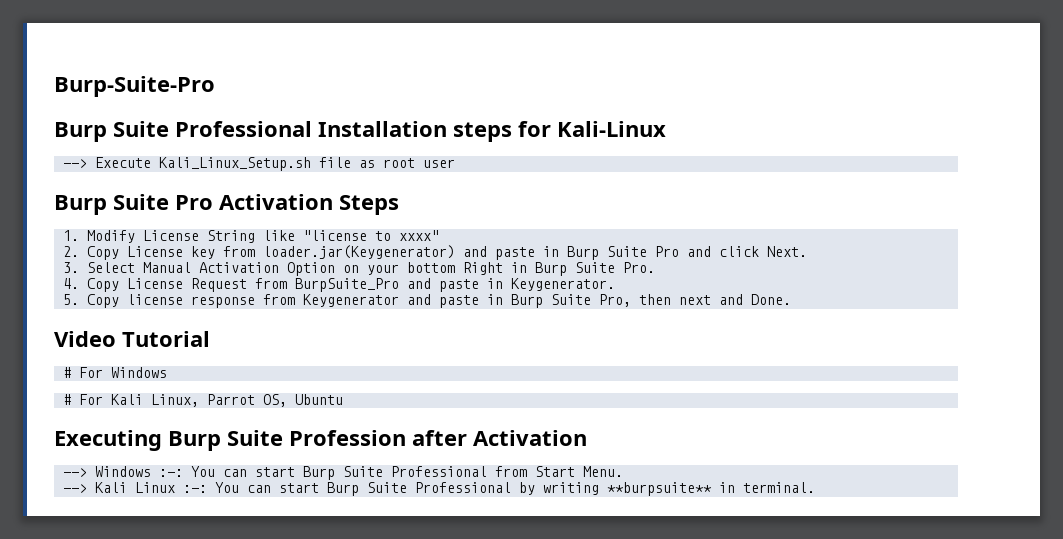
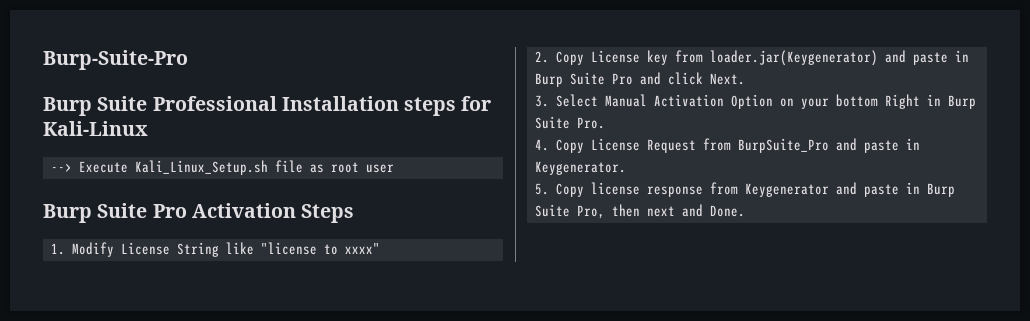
[54,331,210,347] [63,367,168,378] [63,394,344,407] [54,430,587,451] [63,466,624,480] [63,482,816,496] // Video Tutorial // # For Windows // # For Kali Linux, Parrot OS, Ubuntu // Executing Burp Suite Profession after Activation // --> Windows :-: You can start Burp Suite Professional from Start Menu. // --> Kali Linux :-: You can start Burp Suite Professional by writing **burpsuite** in terminal. -> (746, 211) none

